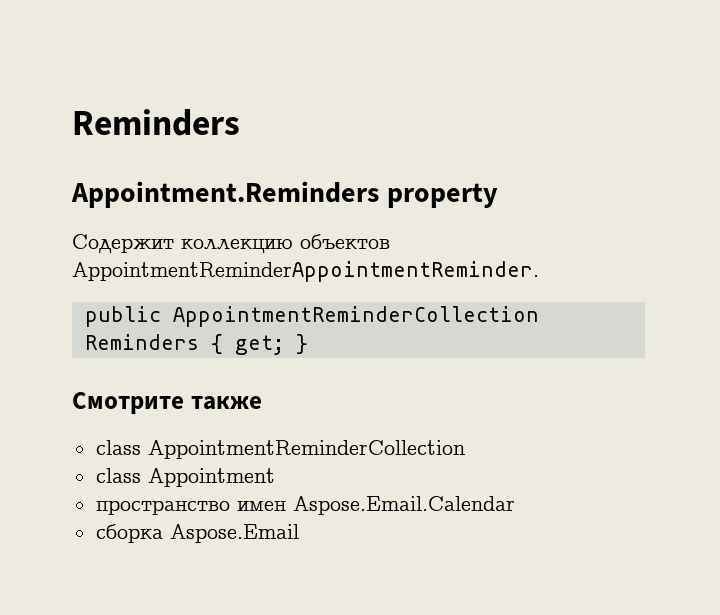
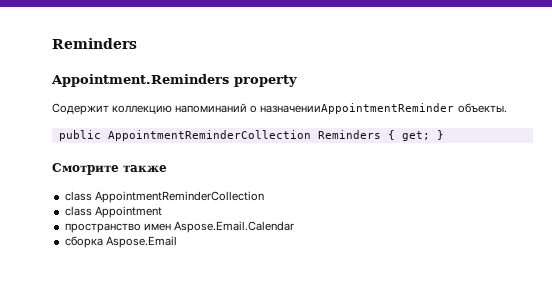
[300,234,390,249] [72,261,539,282] объектов AppointmentReminderAppointmentReminder. -> [175,103,507,114] напоминаний о назначенииAppointmentReminder объекты.

